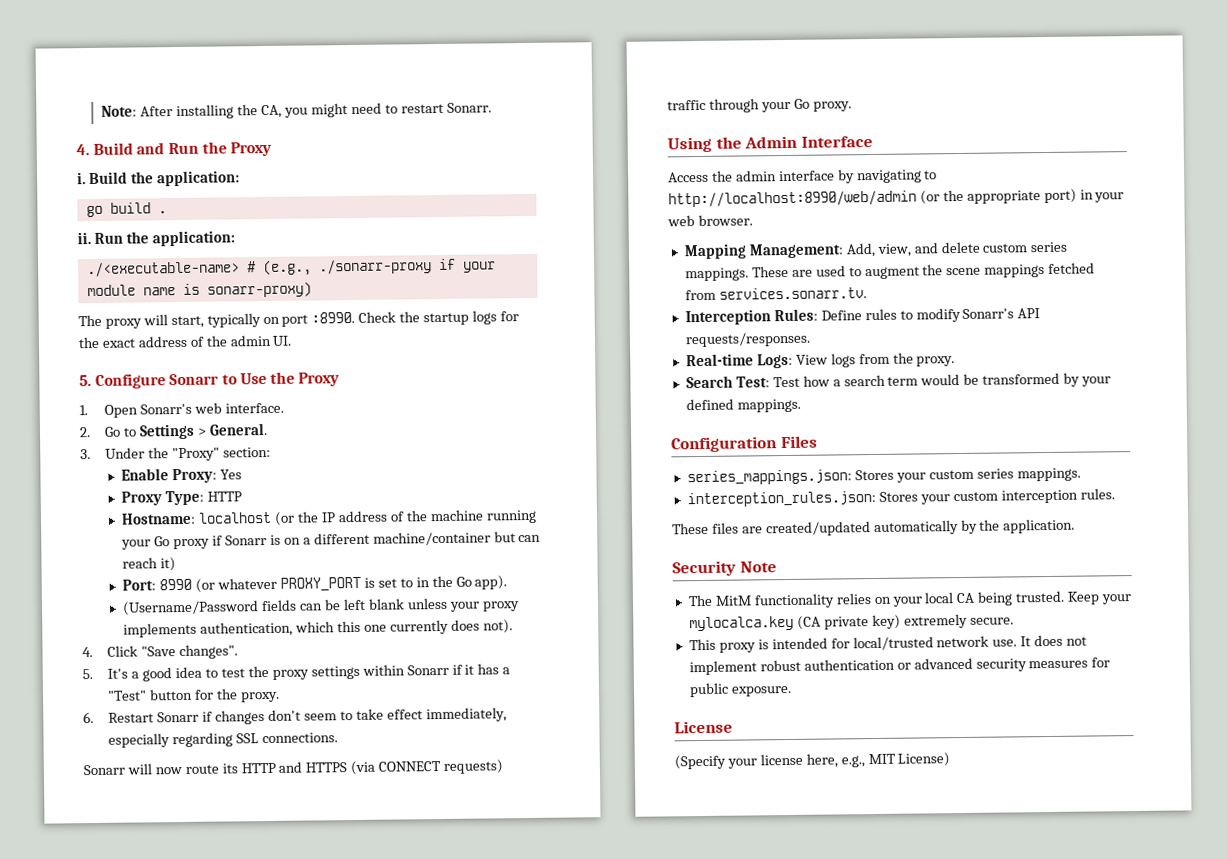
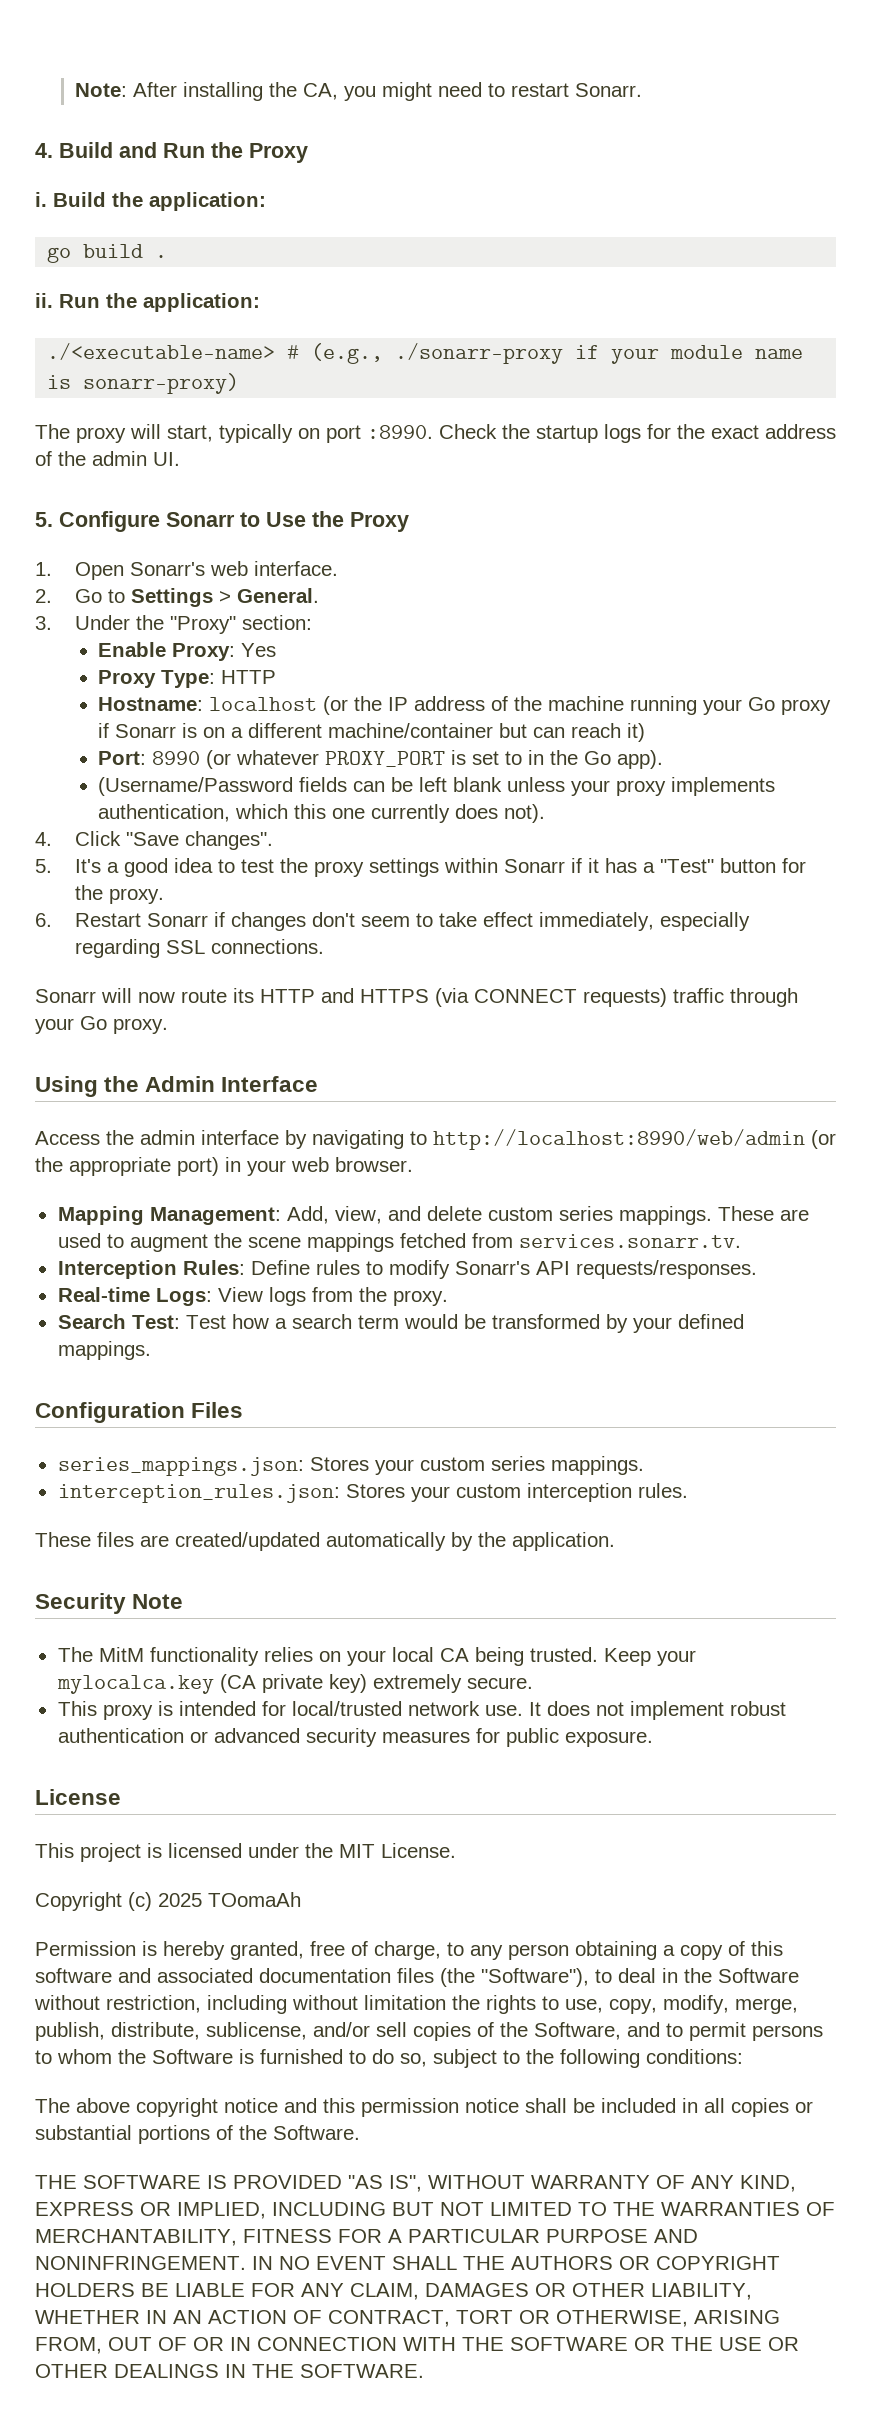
[674,752,951,770] (Specify your license here, e.g., MIT License) -> [35,1843,456,1862] [35,1892,301,1911] [35,1941,783,1960] [35,1968,799,1987] [34,1995,798,2014] [35,2022,823,2041] [35,2049,743,2068] [35,2098,813,2117] [35,2125,360,2144] [35,2175,796,2192] [35,2202,835,2219] [35,2229,698,2246] [35,2256,780,2270] [35,2283,752,2300] [35,2310,780,2327] [35,2337,799,2354] [35,2364,424,2378] This project is licensed under the MIT License. // Copyright (c) 2025 TOomaAh // Permission is hereby granted, free of charge, to any person obtaining a copy of this software and associated documentation files (the "Software"), to deal in the Software without restriction, including without limitation the rights to use, copy, modify, merge, publish, distribute, sublicense, and/or sell copies of the Software, and to permit persons to whom the Software is furnished to do so, subject to the following conditions: // The above copyright notice and this permission notice shall be included in all copies or substantial portions of the Software. // THE SOFTWARE IS PROVIDED "AS IS", WITHOUT WARRANTY OF ANY KIND, EXPRESS OR IMPLIED, INCLUDING BUT NOT LIMITED TO THE WARRANTIES OF MERCHANTABILITY, FITNESS FOR A PARTICULAR PURPOSE AND NONINFRINGEMENT. IN NO EVENT SHALL THE AUTHORS OR COPYRIGHT HOLDERS BE LIABLE FOR ANY CLAIM, DAMAGES OR OTHER LIABILITY, WHETHER IN AN ACTION OF CONTRACT, TORT OR OTHERWISE, ARISING FROM, OUT OF OR IN CONNECTION WITH THE SOFTWARE OR THE USE OR OTHER DEALINGS IN THE SOFTWARE.

